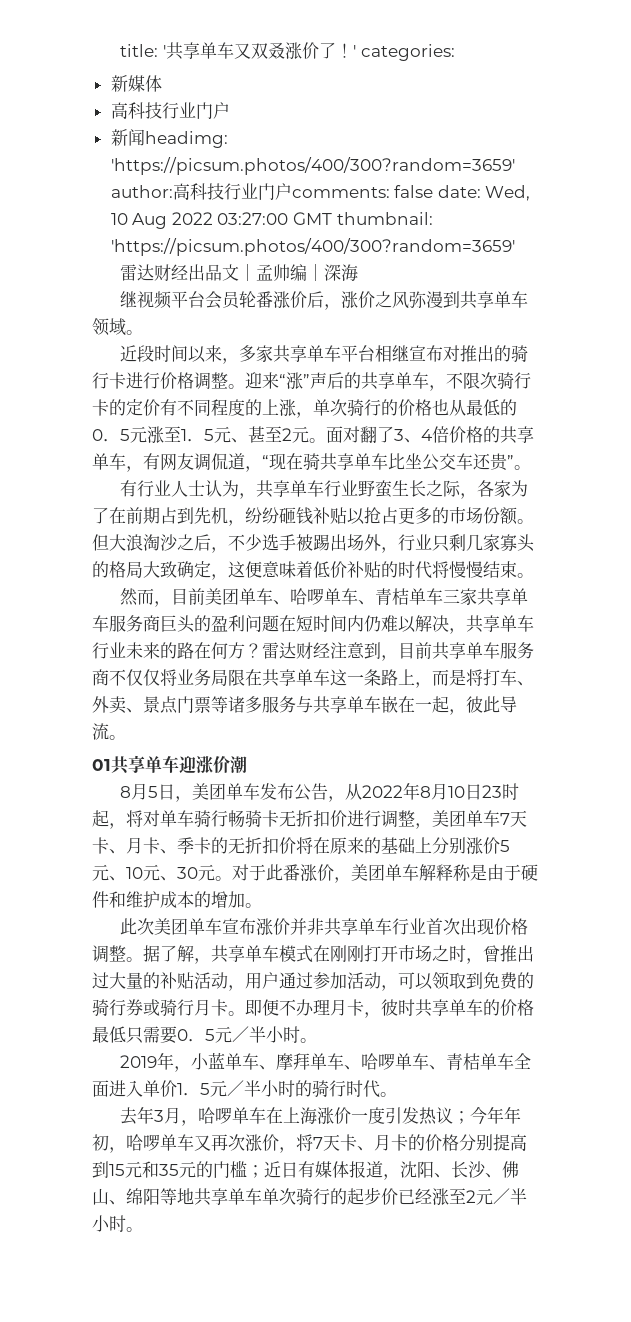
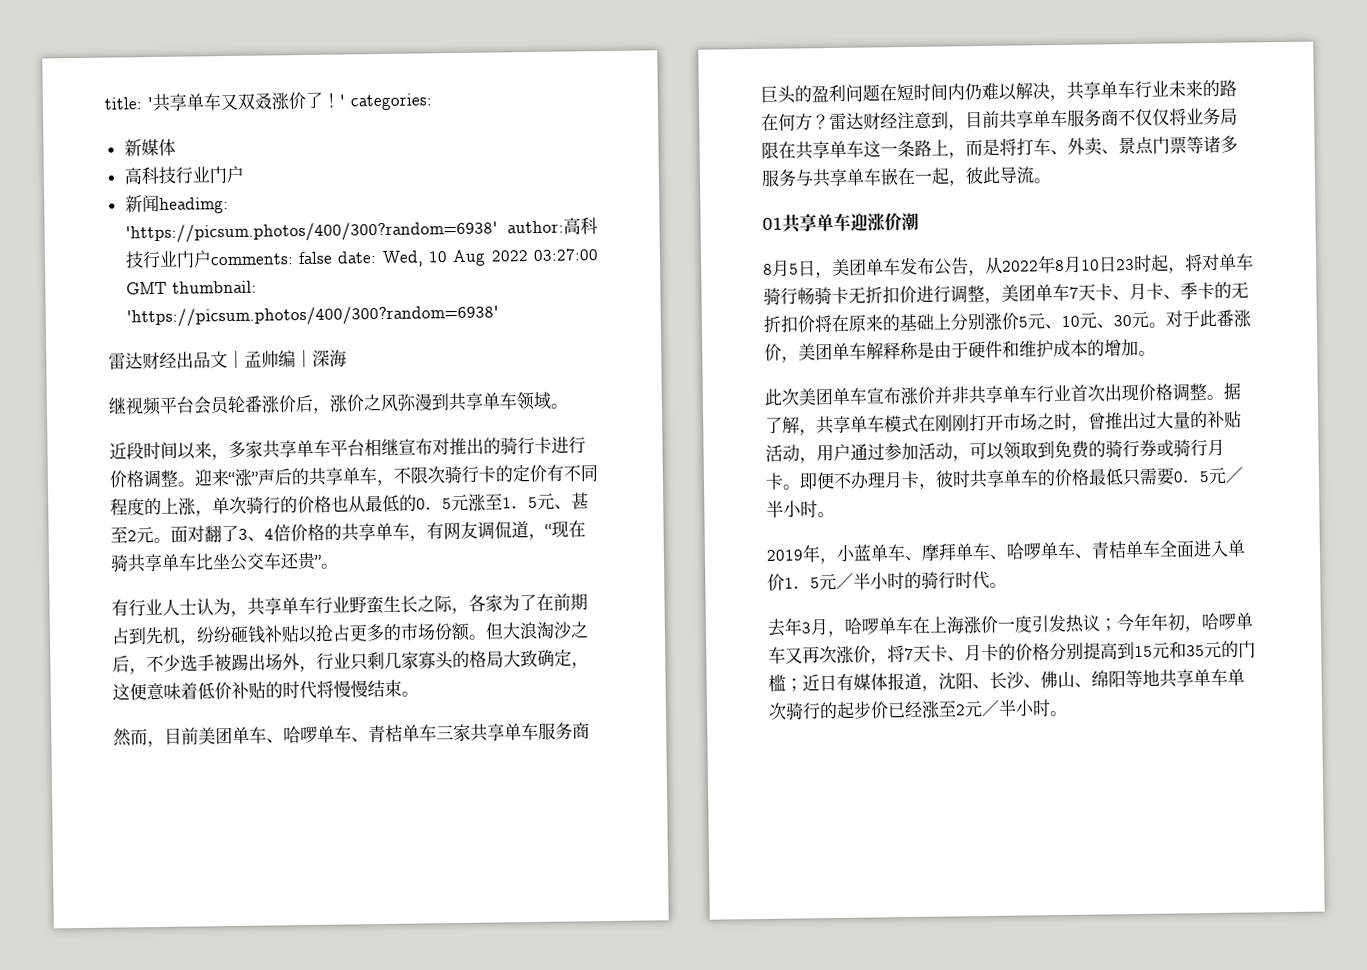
[110,157,515,175] 'https://picsum.photos/400/300?random=3659' -> [124,220,498,244] 'https://picsum.photos/400/300?random=6938'
[110,238,515,256] 'https://picsum.photos/400/300?random=3659' -> [125,304,499,328] 'https://picsum.photos/400/300?random=6938'

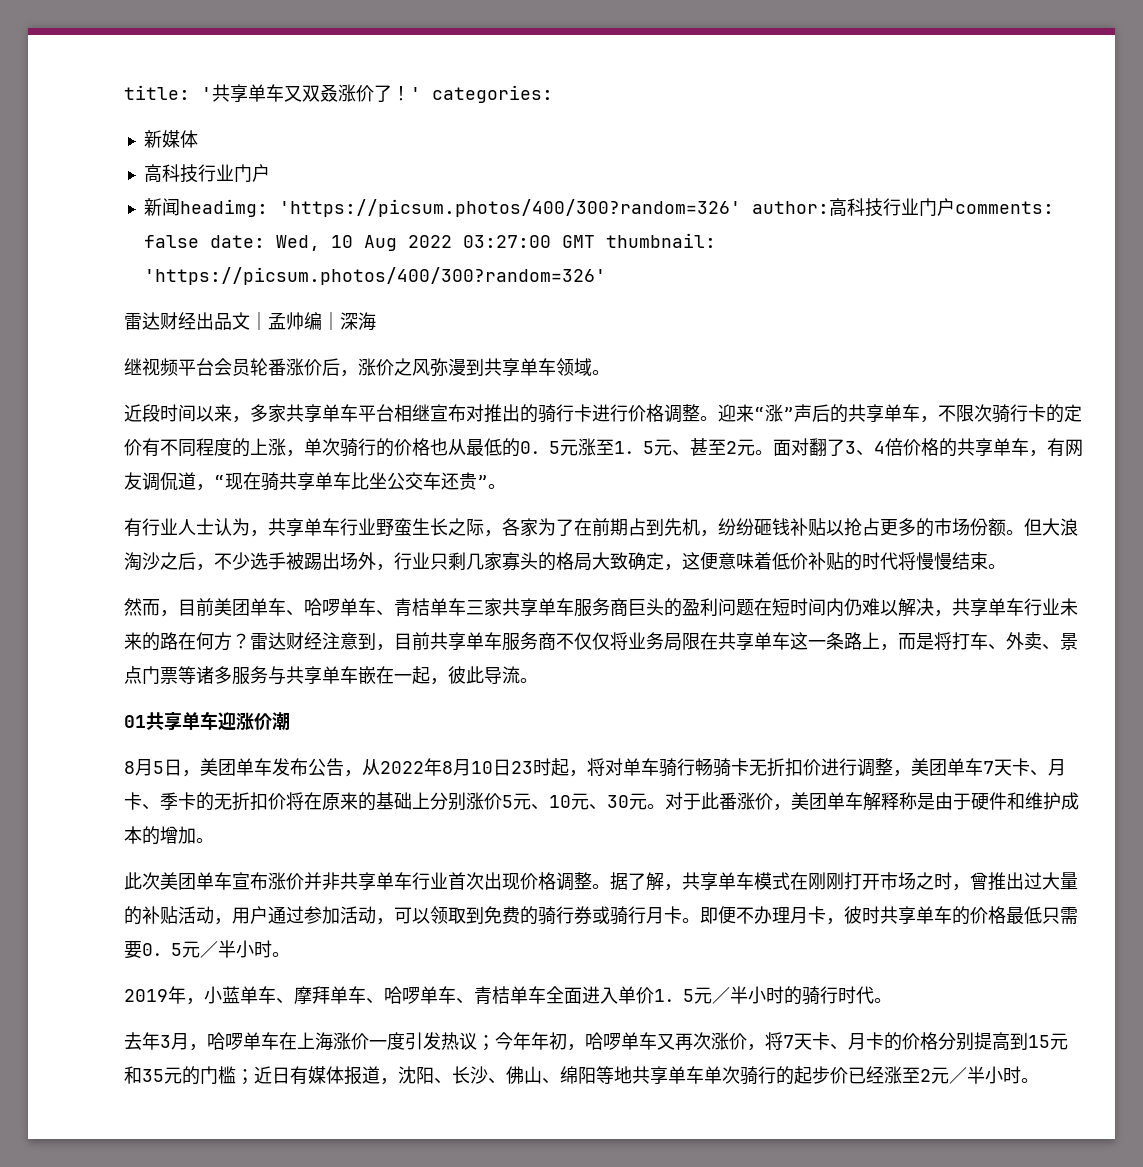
[124,220,498,244] 'https://picsum.photos/400/300?random=6938' -> [278,199,741,217] 'https://picsum.photos/400/300?random=326'
[125,304,499,328] 'https://picsum.photos/400/300?random=6938' -> [143,267,606,285] 'https://picsum.photos/400/300?random=326'

